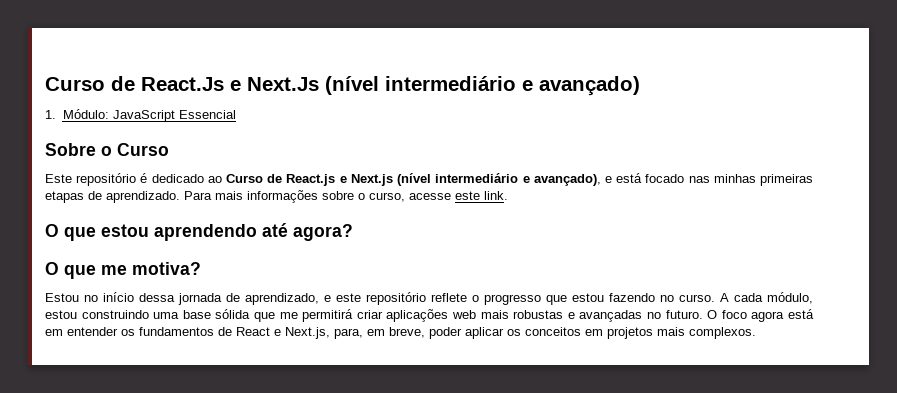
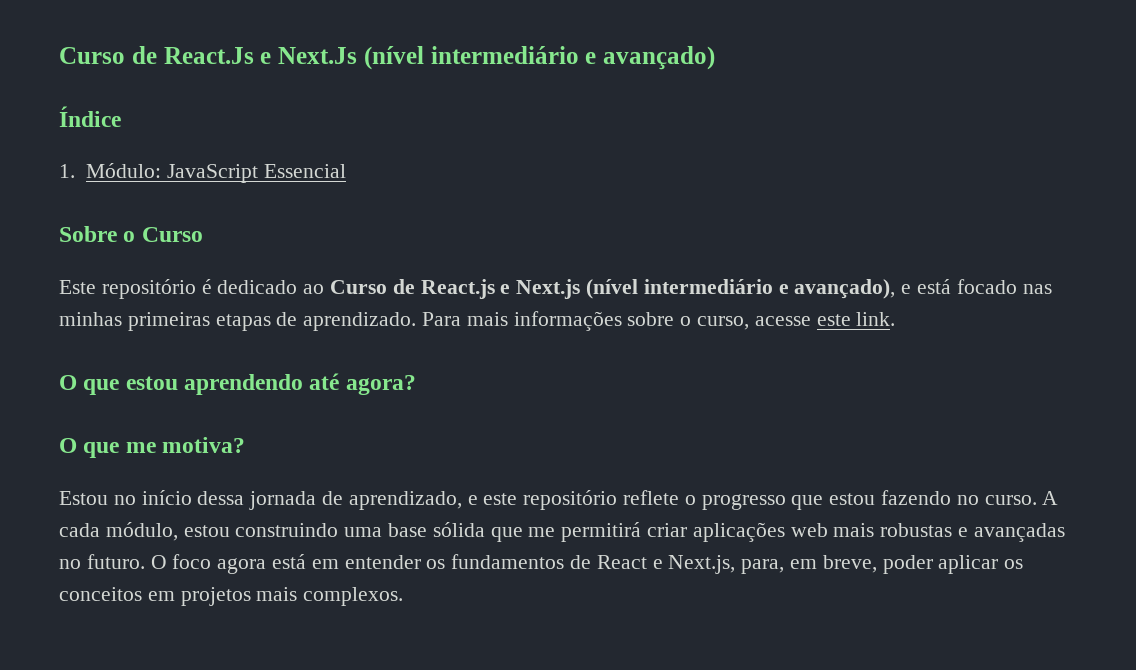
(640, 86) none -> [59,106,121,127] // Índice

